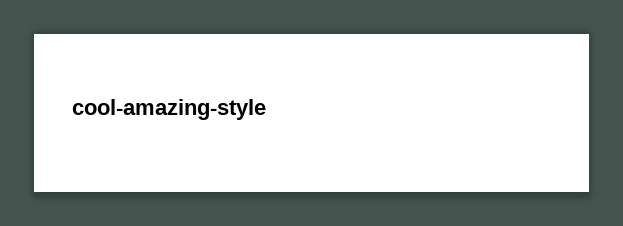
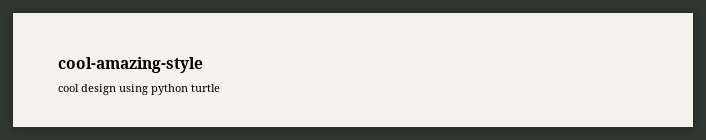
(266, 109) none -> [58,84,220,95] // cool design using python turtle

